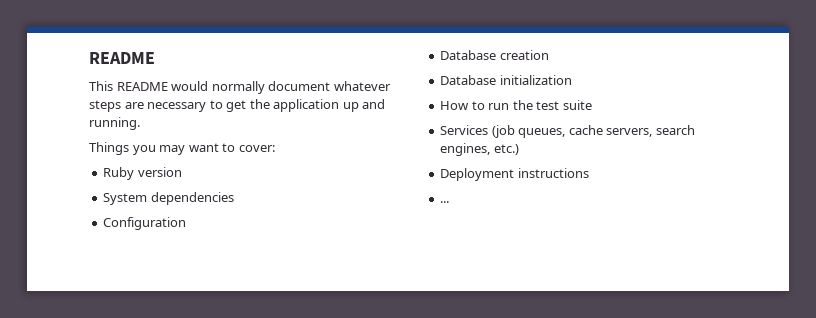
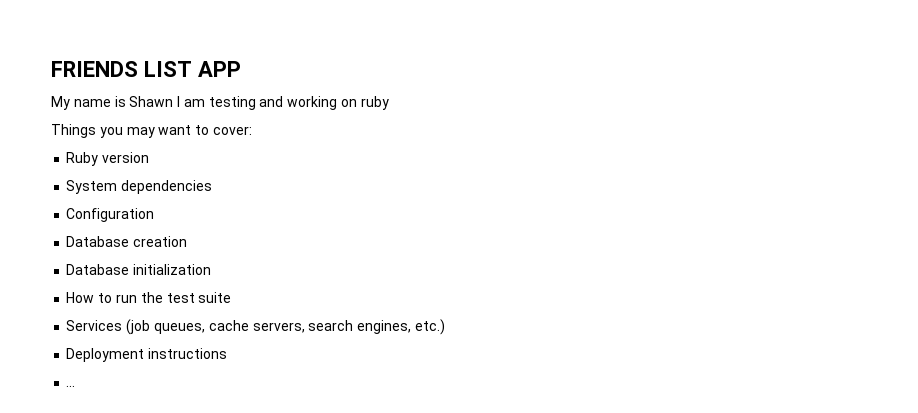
[89,52,155,64] [89,81,391,94] [89,99,386,112] [89,117,140,130] README // This README would normally document whatever steps are necessary to get the application up and running. -> [51,61,241,77] [51,96,389,110] FRIENDS LIST APP // My name is Shawn I am testing and working on ruby

